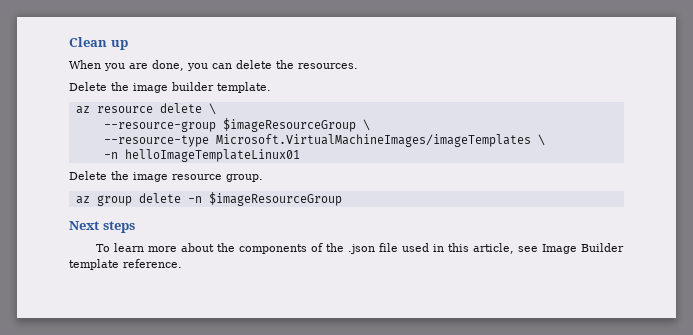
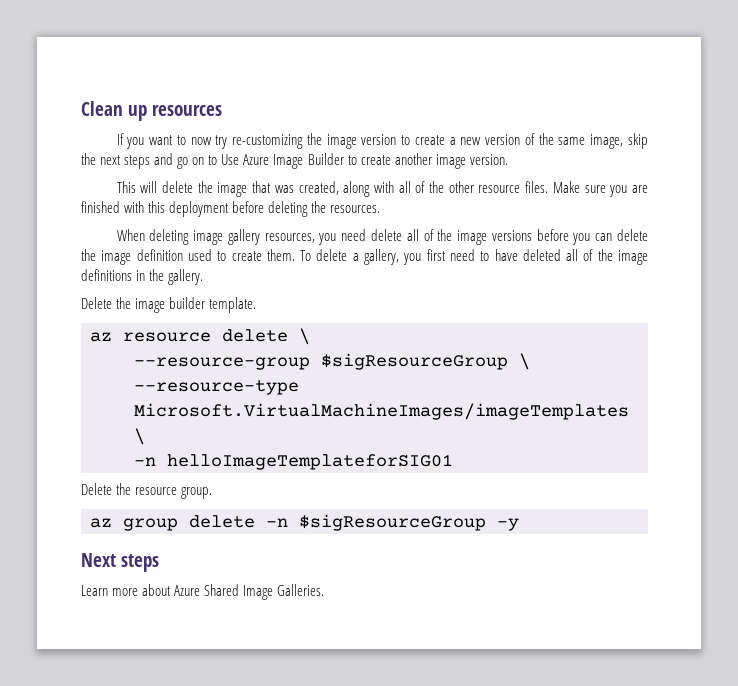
[69,60,358,71] // When you are done, you can delete the resources. -> [152,105,223,116] [116,133,648,149] [81,153,508,169] [116,181,649,197] [81,201,381,217] [116,229,649,245] [81,249,648,265] [81,269,204,285] resources // If you want to now try re-customizing the image version to create a new version of the same image, skip the next steps and go on to Use Azure Image Builder to create another image version. // This will delete the image that was created, along with all of the other resource files. Make sure you are finished with this deployment before deleting the resources. // When deleting image gallery resources, you need delete all of the image versions before you can delete the image definition used to create them. To delete a gallery, you first need to have deleted all of the image definitions in the gallery.
[222,118,356,132] $imageResourceGroup -> [321,353,508,370] $sigResourceGroup
[124,149,300,162] [69,171,168,182] helloImageTemplateLinux01 // Delete the image -> [167,454,453,470] [81,483,132,495] helloImageTemplateforSIG01 // Delete the
[208,192,342,206] $imageResourceGroup -> [299,514,519,531] $sigResourceGroup -y
[95,243,624,254] [69,259,182,270] To learn more about the components of the .json file used in this article, see Image Builder template reference. -> [81,584,325,600] Learn more about Azure Shared Image Galleries.

